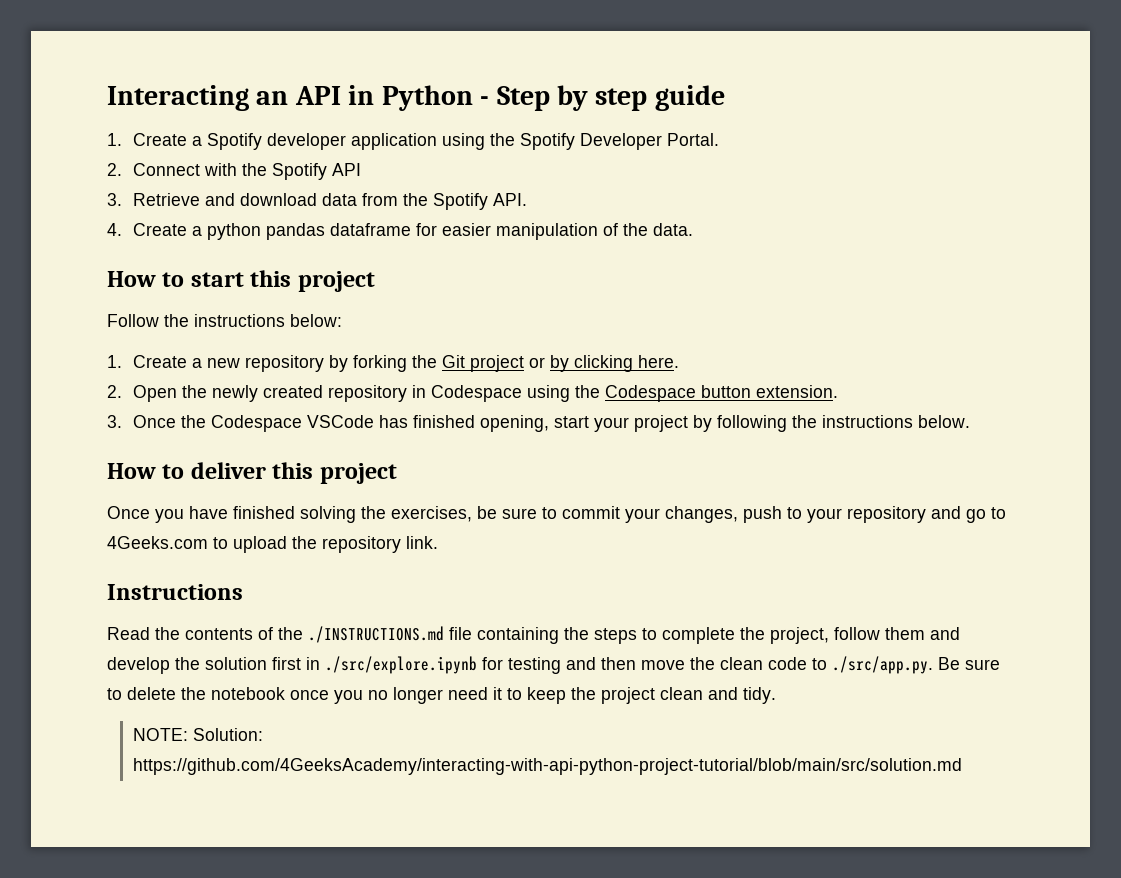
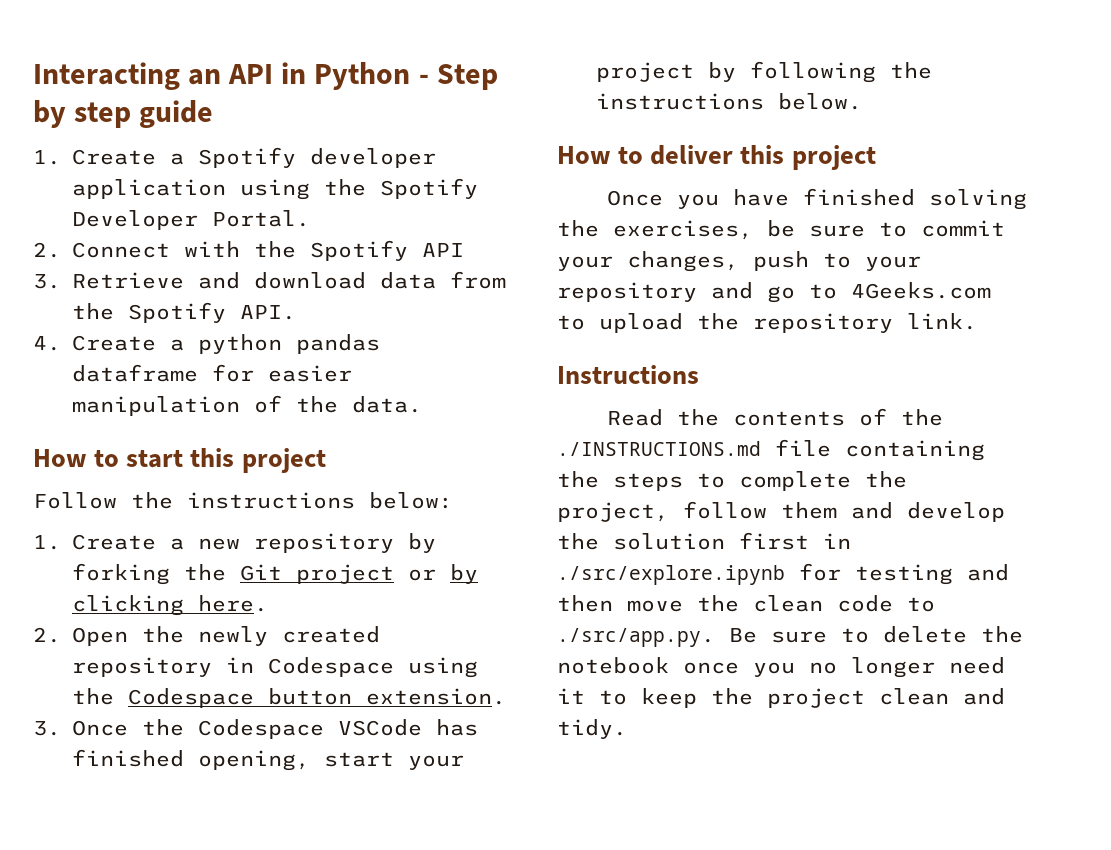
[132,728,263,741] [132,758,962,775] // NOTE: Solution: https://github.com/4GeeksAcademy/interacting-with-api-python-project-tutorial/blob/main/src/solution.md -> (627, 729) none

